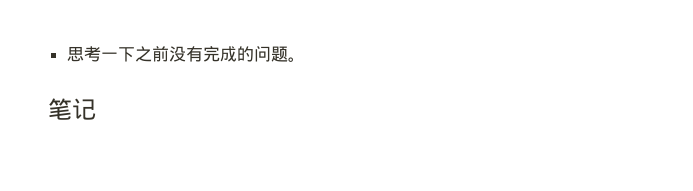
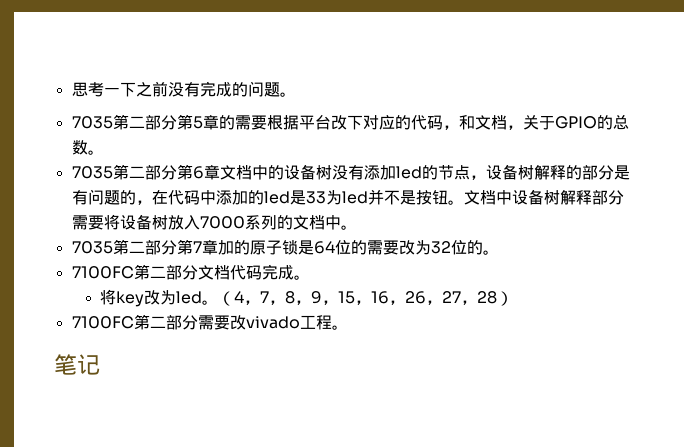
(305, 59) none -> [71,114,629,130] [71,140,104,155] [71,164,630,180] [71,189,624,205] [71,214,357,230] [71,239,499,255] [71,264,310,280] [100,289,514,307] [71,314,348,330] // 7035第二部分第5章的需要根据平台改下对应的代码，和文档，关于GPIO的总数。 // 7035第二部分第6章文档中的设备树没有添加led的节点，设备树解释的部分是有问题的，在代码中添加的led是33为led并不是按钮。文档中设备树解释部分需要将设备树放入7000系列的文档中。 // 7035第二部分第7章加的原子锁是64位的需要改为32位的。 // 7100FC第二部分文档代码完成。 // 将key改为led。（4，7，8，9，15，16，26，27，28） // 7100FC第二部分需要改vivado工程。

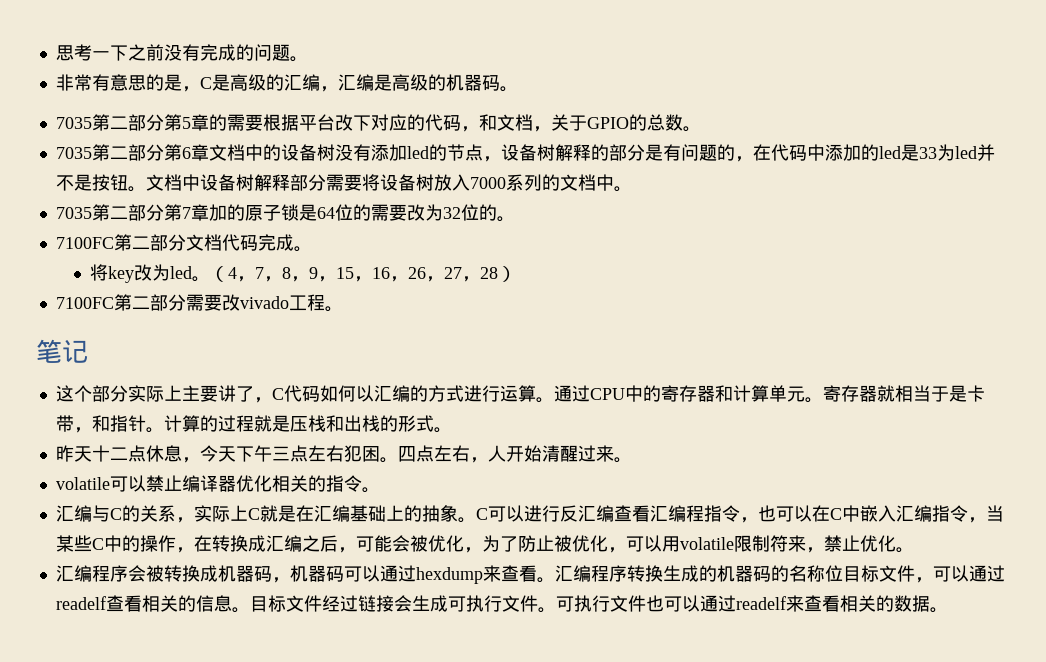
(296, 94) none -> [55,74,518,92] // 非常有意思的是，C是高级的汇编，汇编是高级的机器码。
(100, 364) none -> [55,385,985,403] [55,415,452,433] [55,445,632,463] [55,475,380,493] [55,505,1004,523] [55,535,914,553] [55,565,1005,584] [55,595,948,613] // 这个部分实际上主要讲了，C代码如何以汇编的方式进行运算。通过CPU中的寄存器和计算单元。寄存器就相当于是卡带，和指针。计算的过程就是压栈和出栈的形式。 // 昨天十二点休息，今天下午三点左右犯困。四点左右，人开始清醒过来。 // volatile可以禁止编译器优化相关的指令。 // 汇编与C的关系，实际上C就是在汇编基础上的抽象。C可以进行反汇编查看汇编程指令，也可以在C中嵌入汇编指令，当某些C中的操作，在转换成汇编之后，可能会被优化，为了防止被优化，可以用volatile限制符来，禁止优化。 // 汇编程序会被转换成机器码，机器码可以通过hexdump来查看。汇编程序转换生成的机器码的名称位目标文件，可以通过readelf查看相关的信息。目标文件经过链接会生成可执行文件。可执行文件也可以通过readelf来查看相关的数据。

